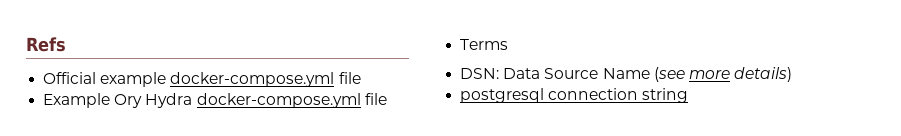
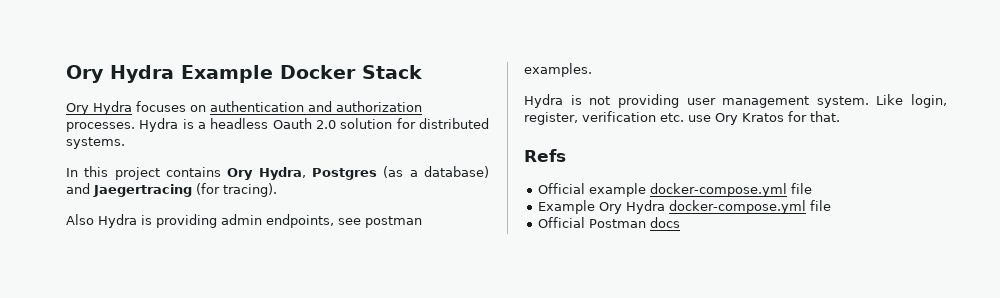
(26, 44) none -> [66,65,422,83] [66,101,422,115] [66,118,489,132] [66,137,125,149] [66,166,489,180] [66,183,277,197] [66,214,422,228] [524,63,592,77] [524,94,947,108] [524,111,840,125] Ory Hydra Example Docker Stack // Ory Hydra focuses on authentication and authorization processes. Hydra is a headless Oauth 2.0 solution for distributed systems. // In this project contains Ory Hydra, Postgres (as a database) and Jaegertracing (for tracing). // Also Hydra is providing admin endpoints, see postman examples. // Hydra is not providing user management system. Like login, register, verification etc. use Ory Kratos for that. //
[460,39,509,50] [460,67,793,82] [460,88,689,103] Terms // DSN: Data Source Name (see more details) // postgresql connection string -> [538,217,681,228] Official Postman docs

